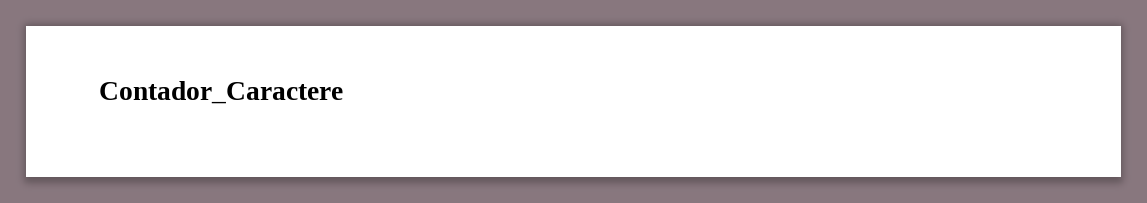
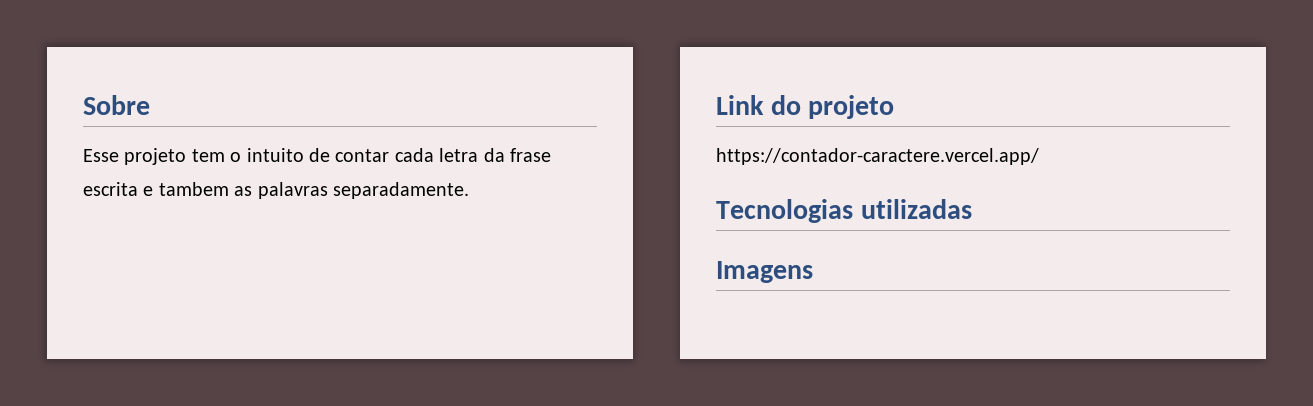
[99,81,343,104] Contador_Caractere -> [83,95,150,115] [83,148,551,165] [83,182,469,199] [716,95,895,119] [716,148,1039,165] [716,199,972,223] [716,261,813,283] Sobre // Esse projeto tem o intuito de contar cada letra da frase escrita e tambem as palavras separadamente. // Link do projeto // https://contador-caractere.vercel.app/ // Tecnologias utilizadas // Imagens

